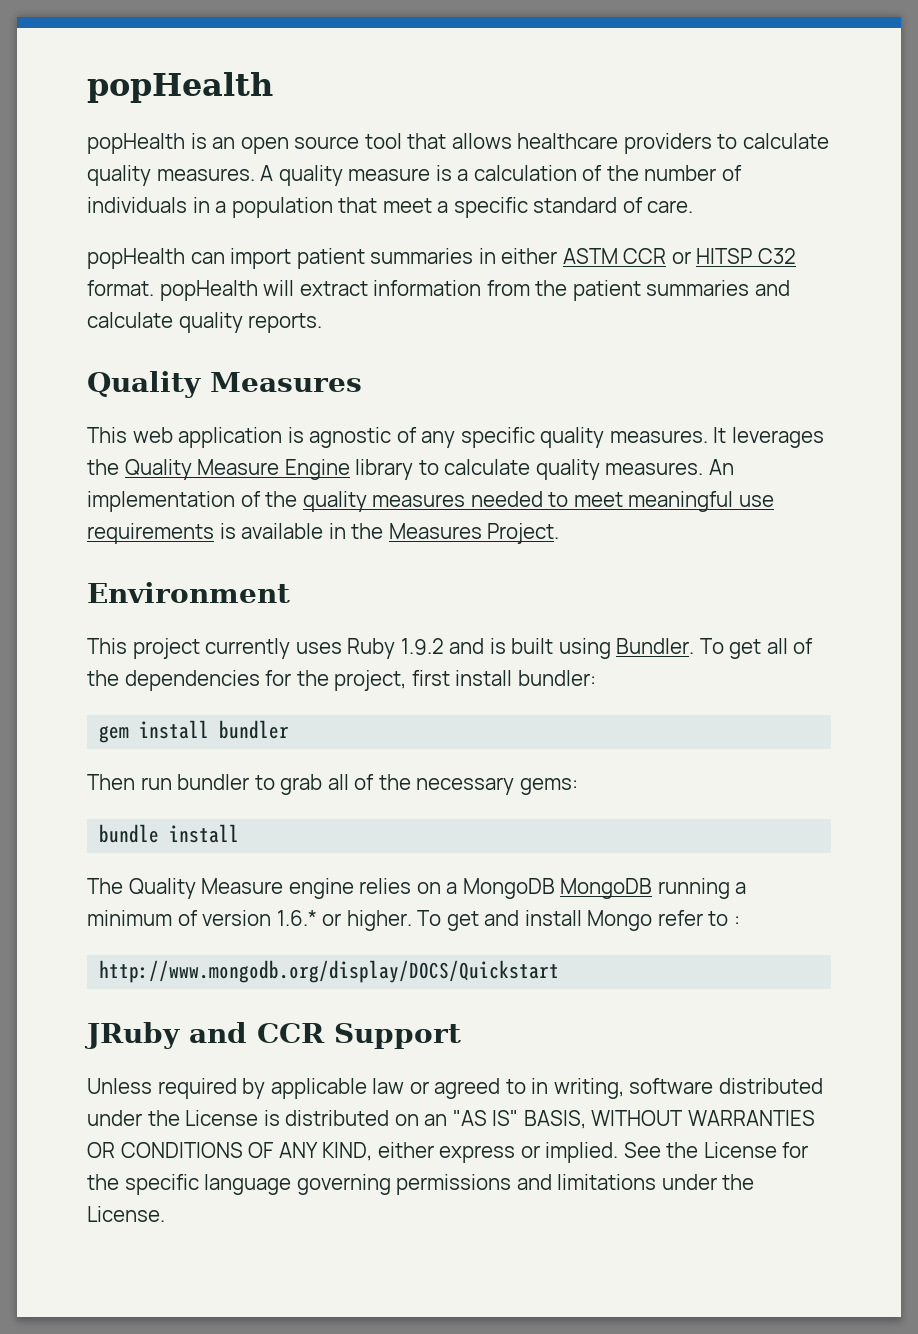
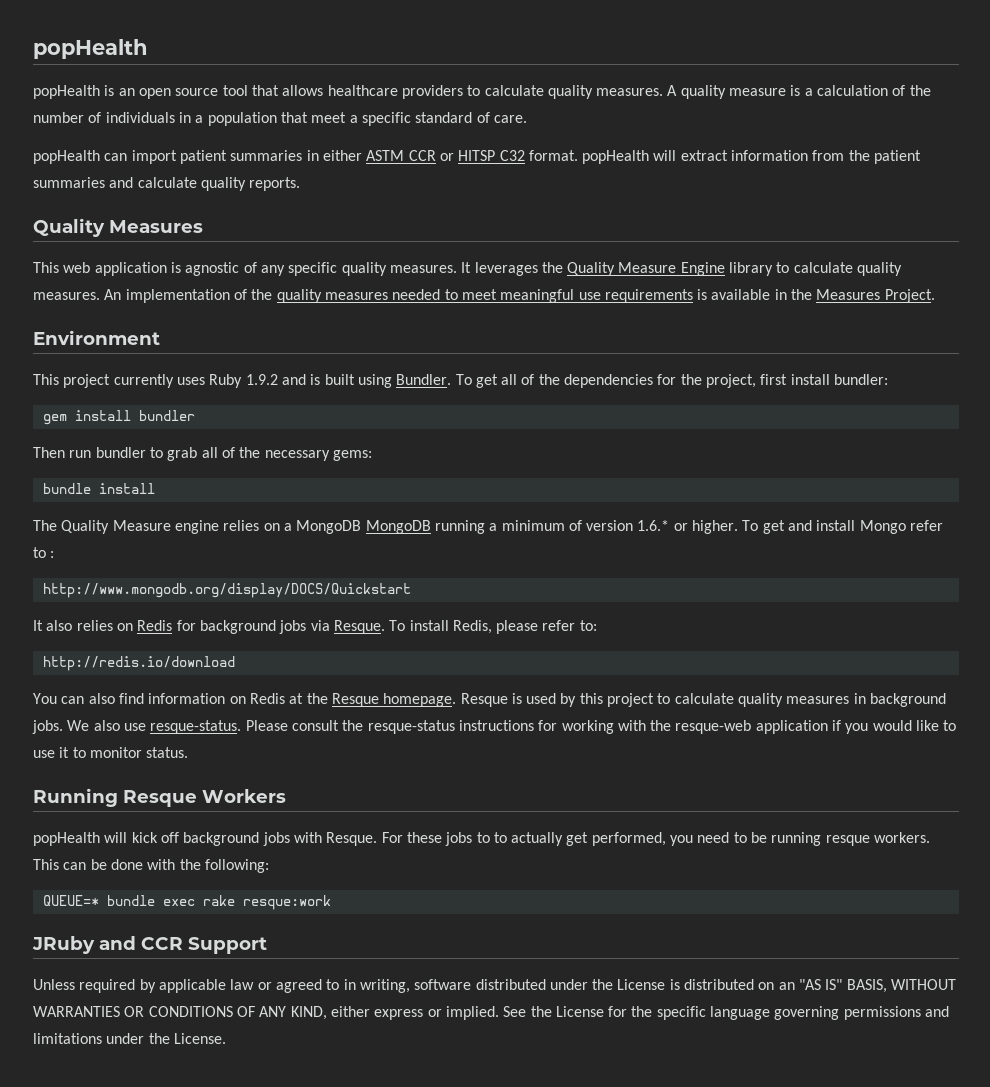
(560, 971) none -> [33,620,597,634] [42,656,235,671] [33,693,947,707] [32,720,957,734] [33,747,189,758] [33,788,286,807] [33,832,931,846] [33,859,269,873] [42,895,331,910] // It also relies on Redis for background jobs via Resque. To install Redis, please refer to: // http://redis.io/download // You can also find information on Redis at the Resque homepage. Resque is used by this project to calculate quality measures in background jobs. We also use resque-status. Please consult the resque-status instructions for working with the resque-web application if you would like to use it to monitor status. // Running Resque Workers // popHealth will kick off background jobs with Resque. For these jobs to to actually get performed, you need to be running resque workers. This can be done with the following: // QUEUE=* bundle exec rake resque:work

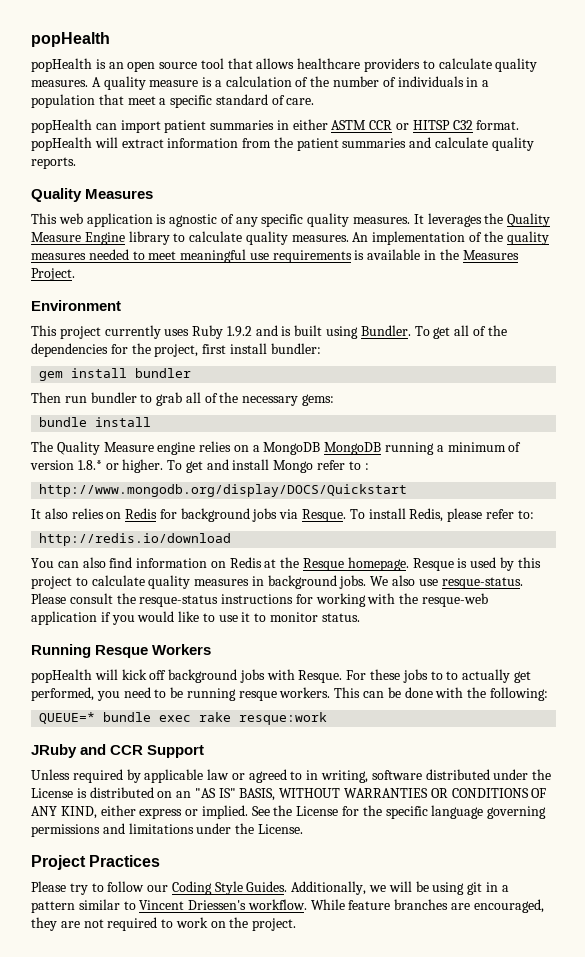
[637,520,670,531] 1.6.* -> [77,460,102,470] 1.8.*
(226, 1038) none -> [31,855,161,870] [31,881,509,895] [31,899,544,913] [31,917,297,931] // Project Practices // Please try to follow our Coding Style Guides. Additionally, we will be using git in a pattern similar to Vincent Driessen's workflow. While feature branches are encouraged, they are not required to work on the project.

